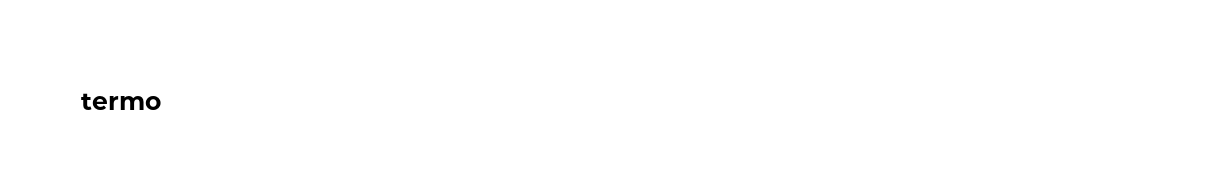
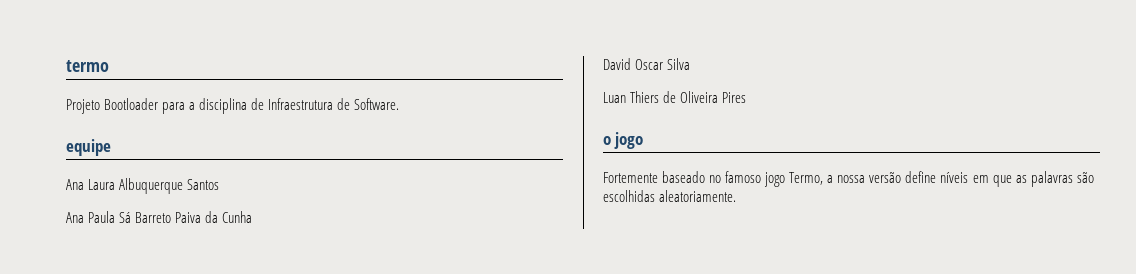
(161, 101) none -> [66,98,400,114] [66,139,111,156] [66,178,220,194] [66,211,253,223] [603,58,691,70] [603,91,747,103] [603,132,644,149] [603,171,1094,187] [603,190,737,202] // Projeto Bootloader para a disciplina de Infraestrutura de Software. // equipe // Ana Laura Albuquerque Santos // Ana Paula Sá Barreto Paiva da Cunha // David Oscar Silva // Luan Thiers de Oliveira Pires // o jogo // Fortemente baseado no famoso jogo Termo, a nossa versão define níveis em que as palavras são escolhidas aleatoriamente.

